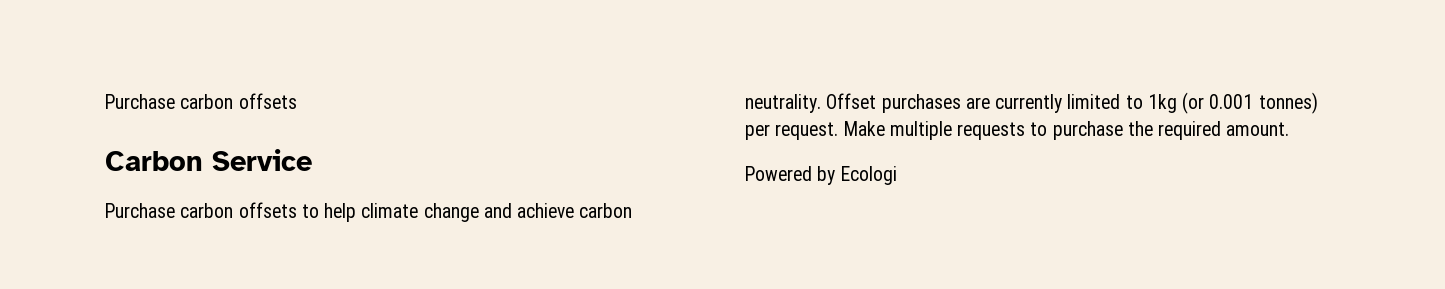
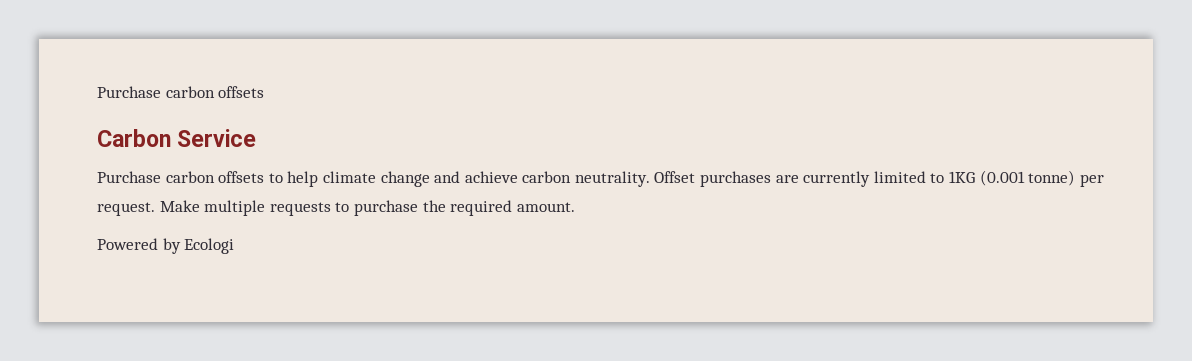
[1147,92,1318,114] 1kg (or 0.001 tonnes) -> [949,170,1076,186] 1KG (0.001 tonne)

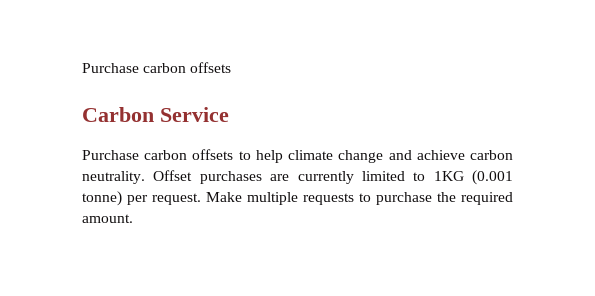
[97,238,235,254] // Powered by Ecologi -> (133, 218) none

